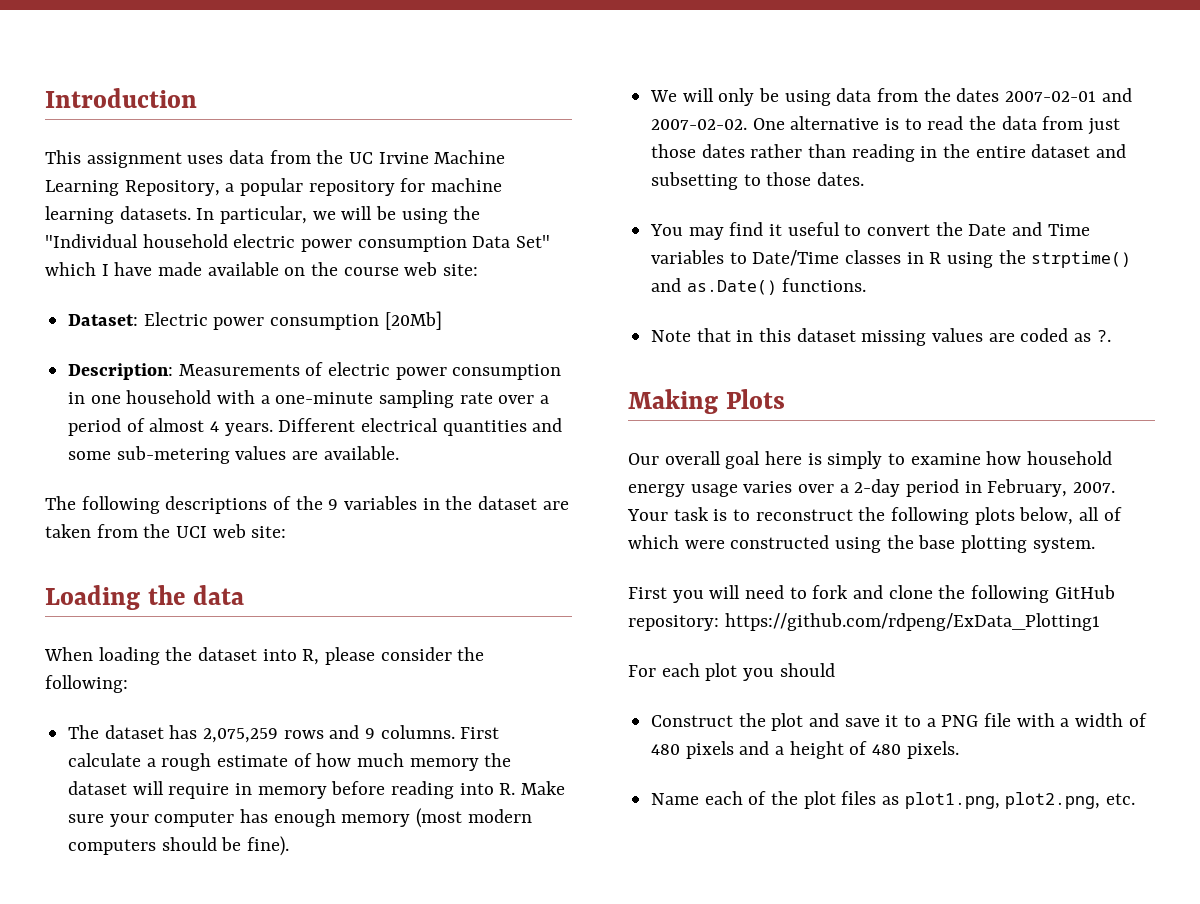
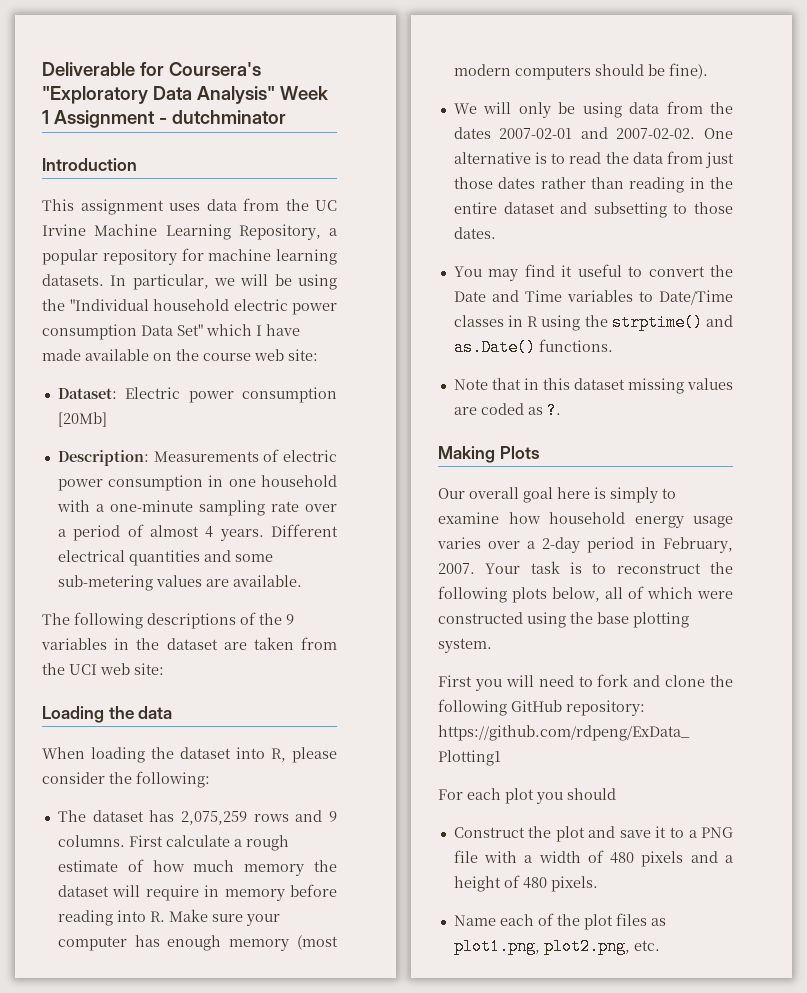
(45, 98) none -> [42,62,261,76] [42,86,328,104] [42,110,286,128] Deliverable for Coursera's "Exploratory Data Analysis" Week 1 Assignment - dutchminator //

